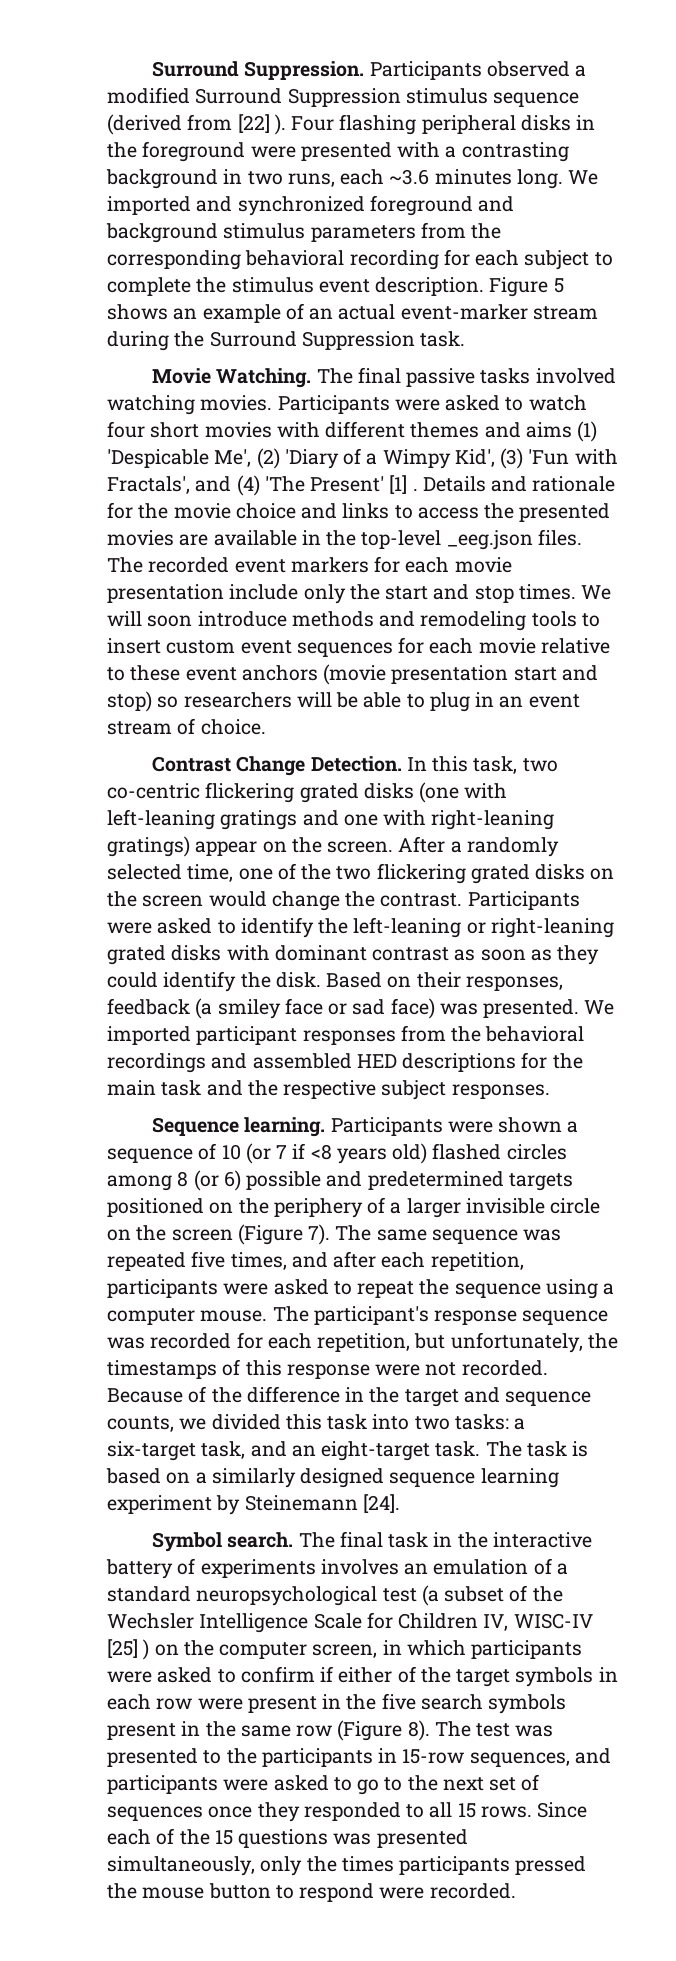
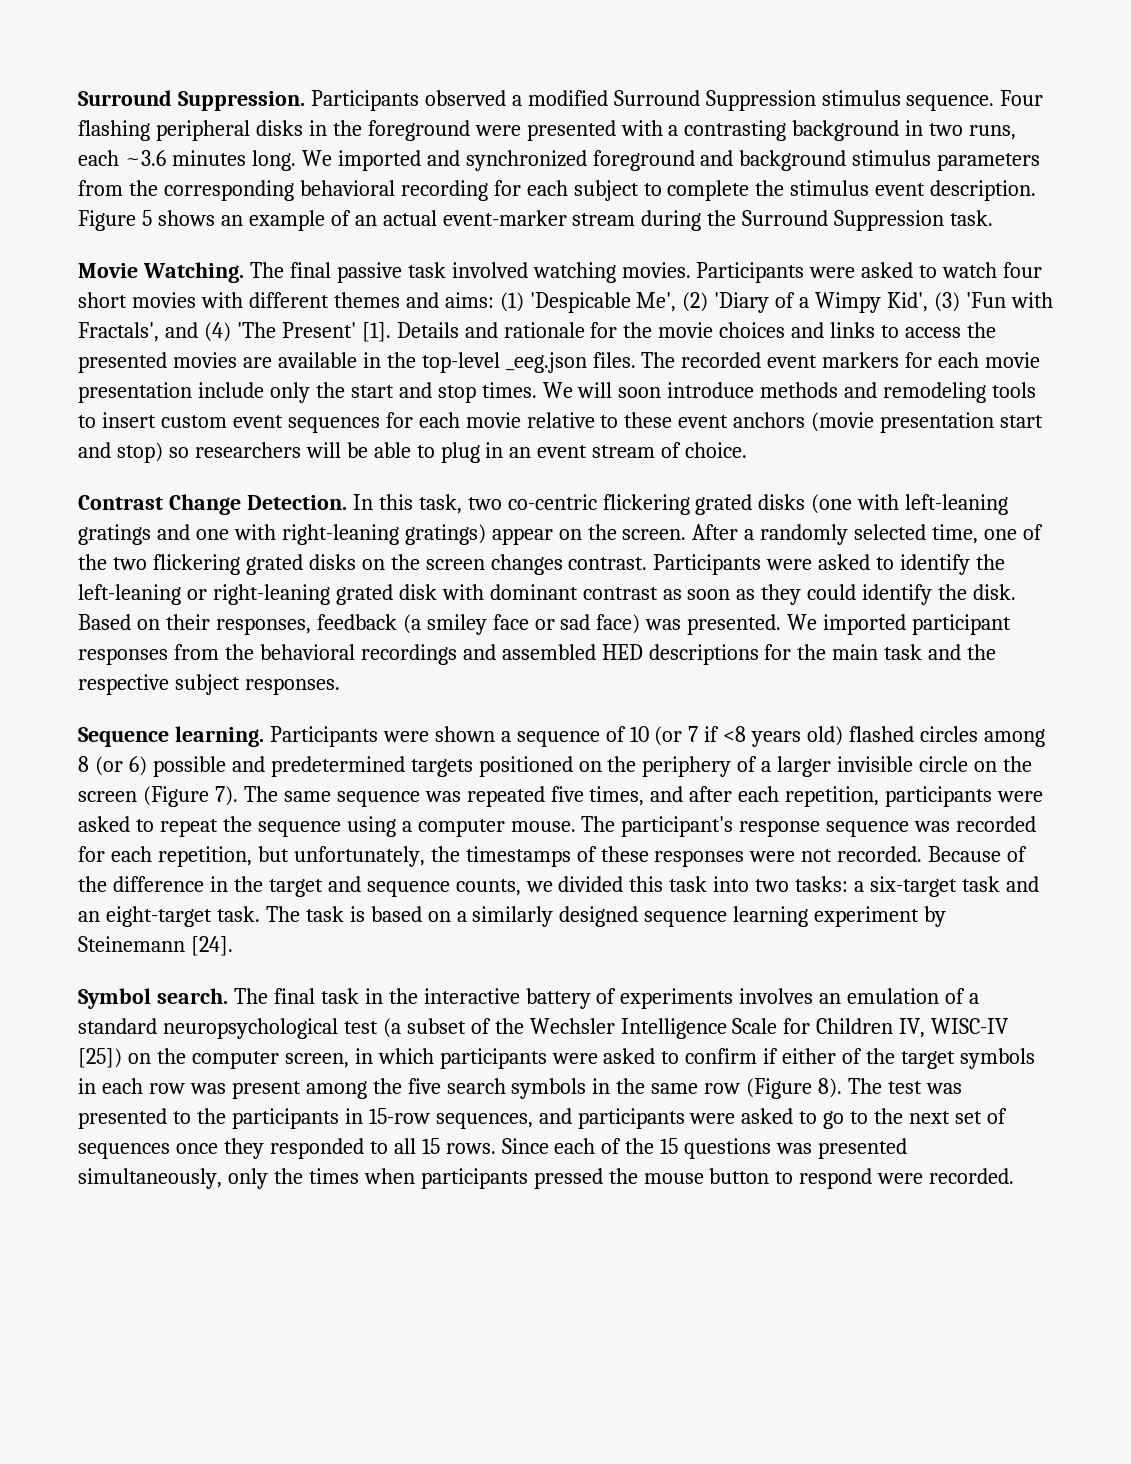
[493,92,580,107] [107,114,286,135] sequence (derived from [22] ). -> [906,95,995,111] sequence.
[480,368,531,384] tasks -> [407,262,446,278] task
[525,422,572,438] aims -> [444,292,494,308] aims:
[389,475,418,494] [1] . -> [361,322,391,342] [1].
[235,503,296,519] choice -> [719,322,786,338] choices
[208,891,376,911] would change the -> [490,554,563,575] changes
[171,945,222,961] disks -> [398,584,437,600] disk
[245,1360,370,1379] this response -> [600,846,745,867] these responses
[201,1441,246,1459] task, -> [961,876,1000,892] task
[107,1639,150,1660] [25] ) -> [78,1048,122,1068] [25])
[197,1694,342,1713] were present in -> [189,1081,367,1099] was present among
[107,1723,176,1740] present -> (587, 1088) none
(394, 1864) none -> [363,1168,415,1184] when

